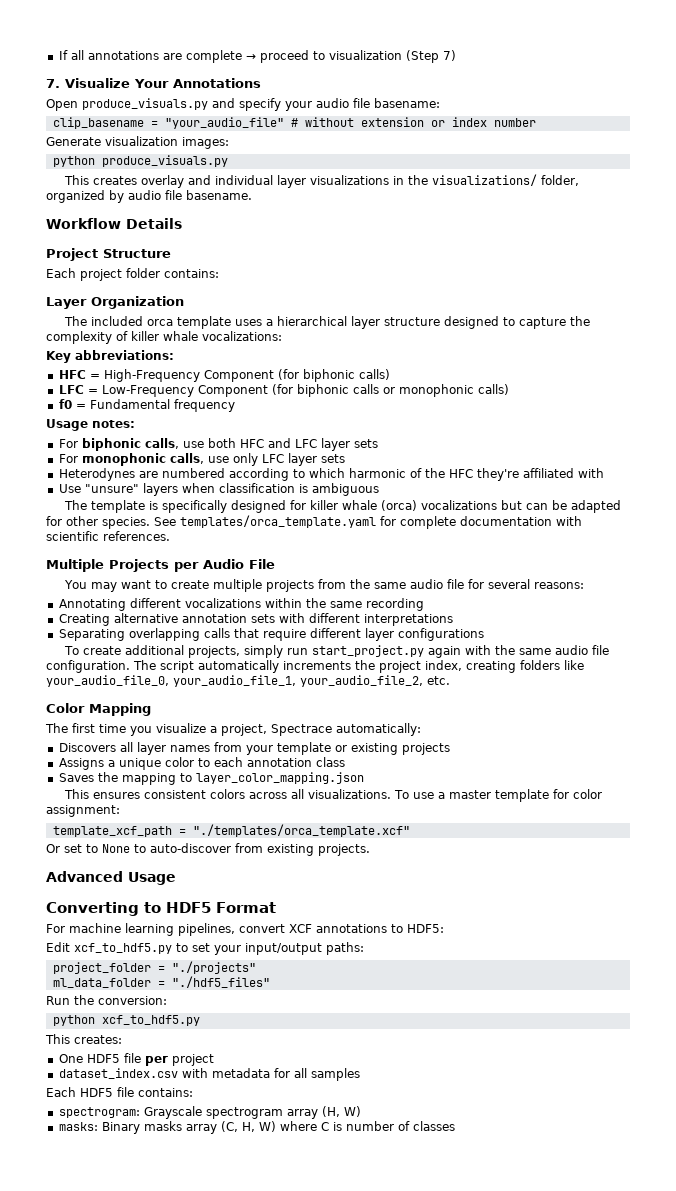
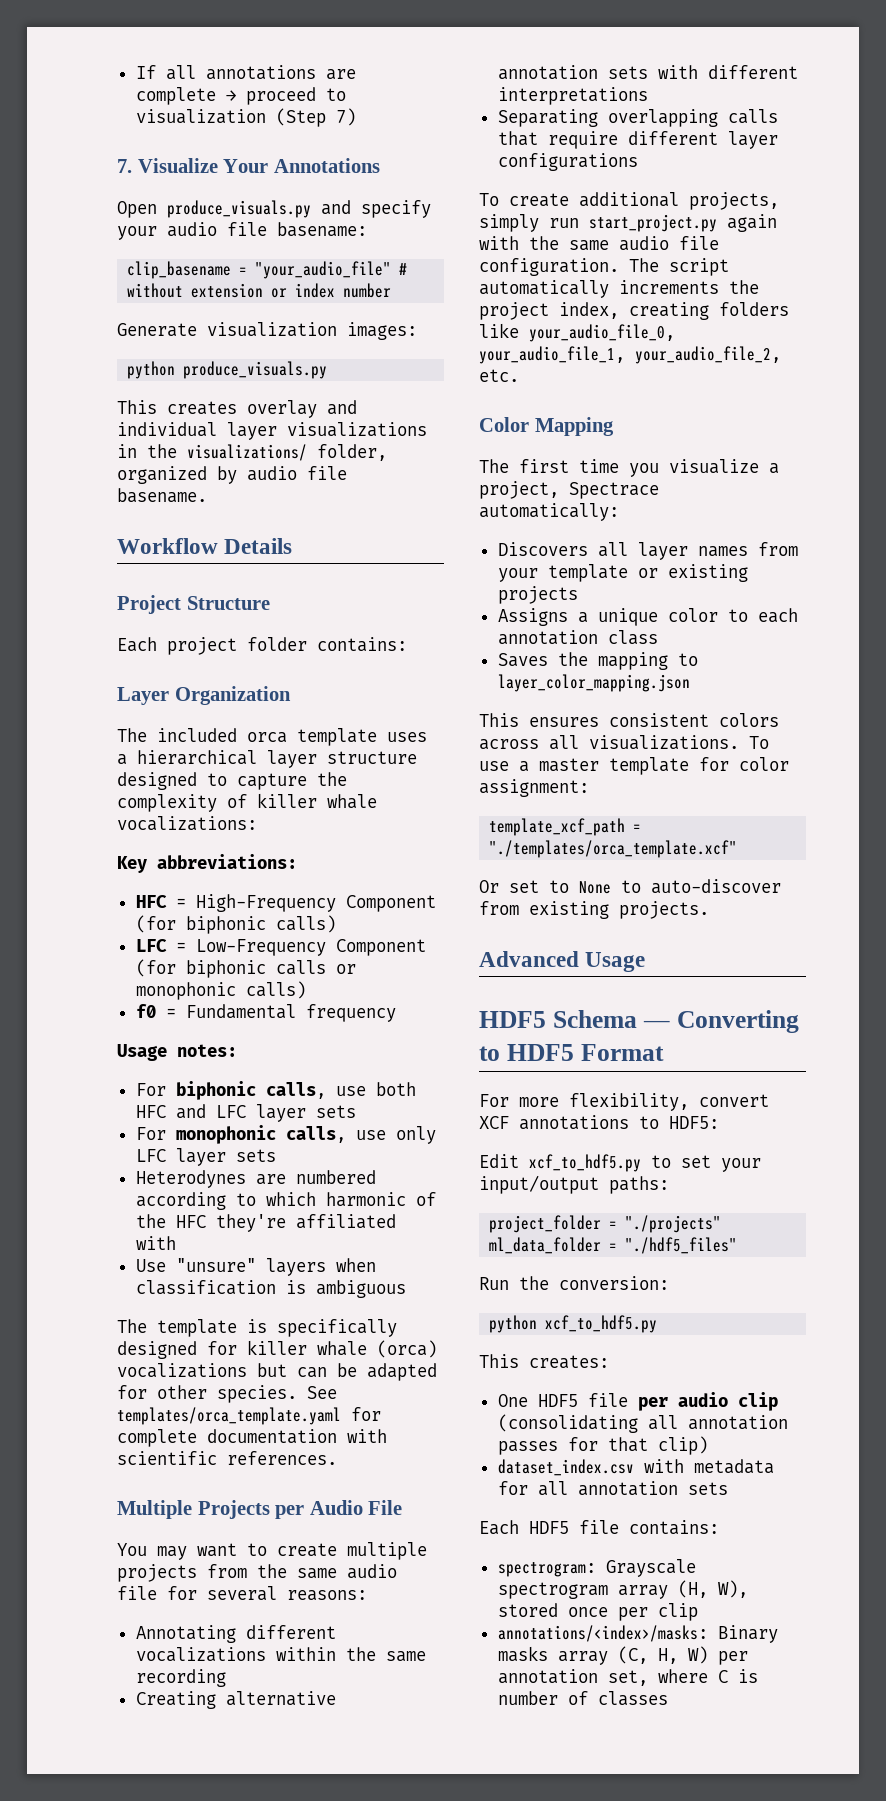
(176, 878) none -> [479,1010,670,1028] HDF5 Schema —
[69,923,235,936] machine learning pipelines, -> [519,1093,689,1111] more flexibility,
[171,1054,214,1066] project -> [677,1392,778,1411] [497,1414,788,1433] [497,1436,708,1455] audio clip (consolidating all annotation passes for that clip)
[310,1068,360,1081] samples -> [577,1481,728,1496] annotation sets
[343,1106,361,1117] [58,1122,98,1131] W) // masks: -> [717,1580,748,1598] [497,1603,698,1621] [497,1625,708,1642] W), stored once per clip // annotations/<index>/masks:
(276, 1126) none -> [717,1651,748,1665] [497,1669,648,1686] per annotation set,

